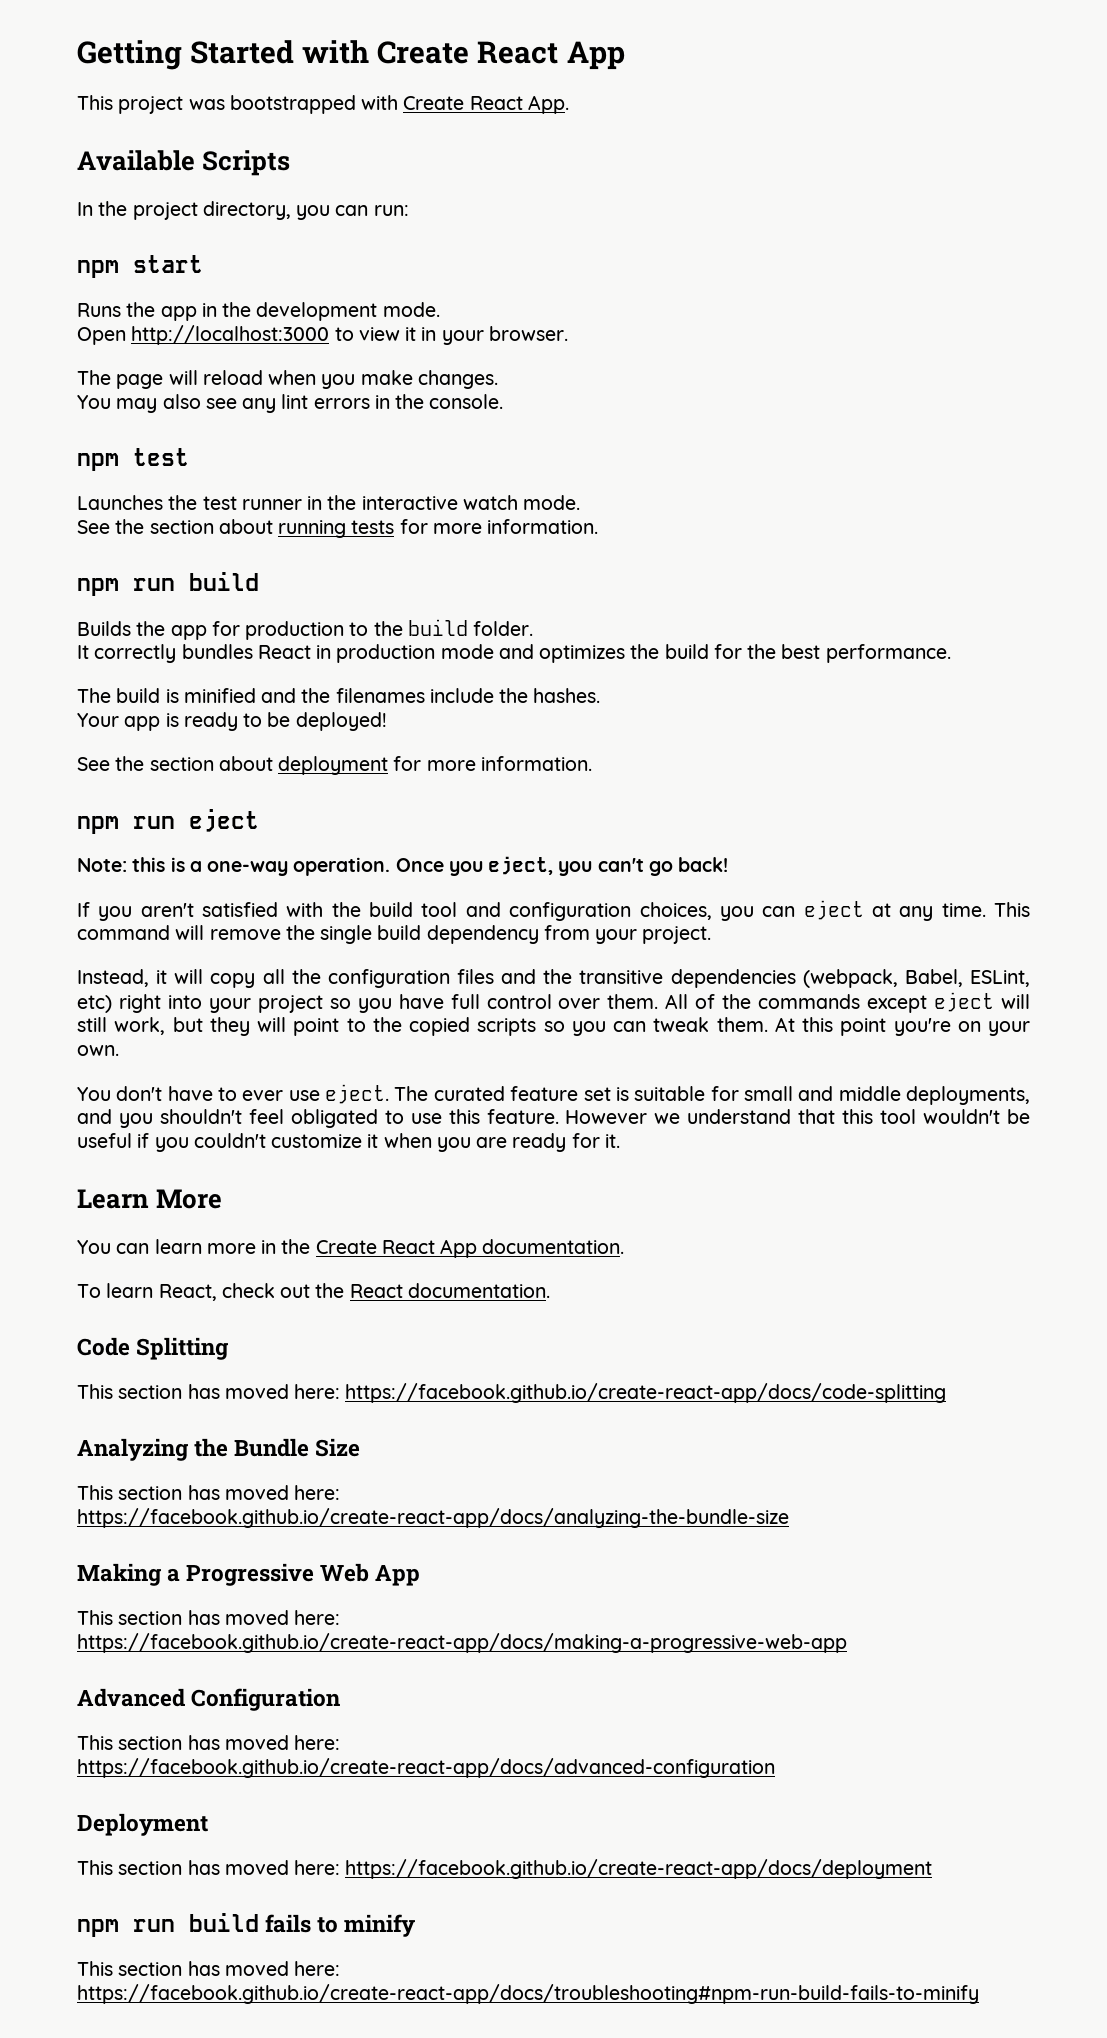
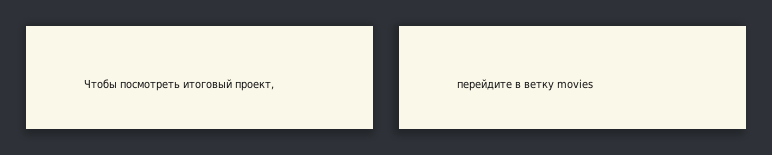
[77,40,625,70] [77,95,569,114] [77,150,291,176] [77,201,409,220] [77,255,203,278] [77,302,440,321] [77,325,568,345] [77,370,498,389] [77,394,504,413] [77,448,189,471] [77,495,581,510] [77,519,599,538] [77,572,259,596] [77,619,534,640] [77,644,951,663] [77,688,601,703] [77,712,387,731] [77,756,592,775] [77,809,259,834] [77,856,729,876] [77,900,1031,921] [77,925,712,944] [77,969,1030,988] [77,992,1031,1013] [77,1017,1030,1036] [77,1045,119,1056] [77,1084,1030,1105] [77,1109,1030,1128] [77,1133,620,1152] [77,1189,223,1209] [77,1239,625,1258] [77,1283,550,1301] [77,1337,230,1360] [77,1383,947,1403] [77,1438,361,1461] [77,1485,341,1500] [77,1508,789,1528] [77,1563,421,1586] [77,1610,341,1625] [77,1633,847,1653] [77,1688,341,1711] [77,1735,341,1750] [77,1758,775,1778] [77,1813,208,1836] [77,1859,933,1879] [77,1913,416,1937] [77,1961,341,1976] [77,1984,979,2004] Getting Started with Create React App // This project was bootstrapped with Create React App. // Available Scripts // In the project directory, you can run: // npm start // Runs the app in the development mode. // Open http://localhost:3000 to view it in your browser. // The page will reload when you make changes. // You may also see any lint errors in the console. // npm test // Launches the test runner in the interactive watch mode. // See the section about running tests for more information. // npm run build // Builds the app for production to the build folder. // It correctly bundles React in production mode and optimizes the build for the best performance. // The build is minified and the filenames include the hashes. // Your app is ready to be deployed! // See the section about deployment for more information. // npm run eject // Note: this is a one-way operation. Once you eject, you can't go back! // If you aren't satisfied with the build tool and configuration choices, you can eject at any time. This command will remove the single build dependency from your project. // Instead, it will copy all the configuration files and the transitive dependencies (webpack, Babel, ESLint, etc) right into your project so you have full control over them. All of the commands except eject will still work, but they will point to the copied scripts so you can tweak them. At this point you're on your own. // You don't have to ever use eject. The curated feature set is suitable for small and middle deployments, and you shouldn't feel obligated to use this feature. However we understand that this tool wouldn't be useful if you couldn't customize it when you are ready for it. // Learn More // You can learn more in the Create React App documentation. // To learn React, check out the React documentation. // Code Splitting // This section has moved here: https://facebook.github.io/create-react-app/docs/code-splitting // Analyzing the Bundle Size // This section has moved here: https://facebook.github.io/create-react-app/docs/analyzing-the-bundle-size // Making a Progressive Web App // This section has moved here: https://facebook.github.io/create-react-app/docs/making-a-progressive-web-app // Advanced Configuration // This section has moved here: https://facebook.github.io/create-react-app/docs/advanced-configuration // Deployment // This section has moved here: https://facebook.github.io/create-react-app/docs/deployment // npm run build fails to minify // This section has moved here: https://facebook.github.io/create-react-app/docs/troubleshooting#npm-run-build-fails-to-minify -> [84,79,593,91] Чтобы посмотреть итоговый проект, перейдите в ветку movies

